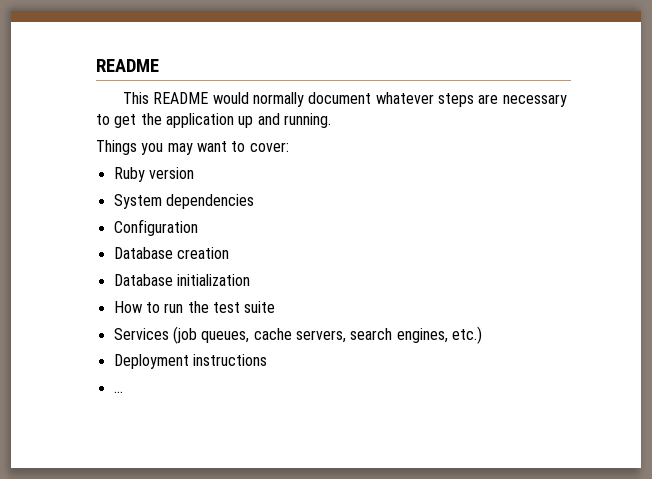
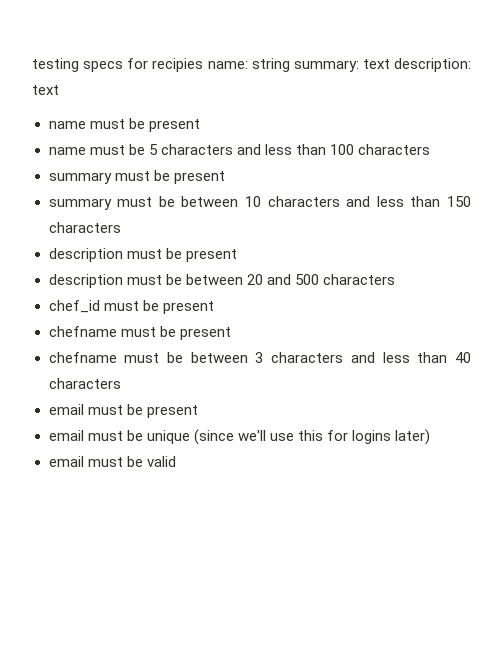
[96,59,159,72] [123,92,567,107] [96,113,331,128] [96,140,289,155] [113,167,194,182] [113,194,254,209] [113,219,198,236] [113,247,229,259] [113,274,250,286] [113,301,276,313] [113,326,482,344] [113,354,267,369] [113,391,123,393] README // This README would normally document whatever steps are necessary to get the application up and running. // Things you may want to cover: // Ruby version // System dependencies // Configuration // Database creation // Database initialization // How to run the test suite // Services (job queues, cache servers, search engines, etc.) // Deployment instructions // ... -> [32,58,471,72] [32,85,59,95] [48,118,200,132] [48,144,430,155] [48,170,225,184] [48,196,471,210] [48,222,121,233] [48,248,237,262] [48,274,395,288] [48,300,214,314] [48,326,231,340] [48,352,472,363] [48,378,121,389] [48,404,198,418] [48,429,431,445] [48,456,176,467] testing specs for recipies name: string summary: text description: text // name must be present // name must be 5 characters and less than 100 characters // summary must be present // summary must be between 10 characters and less than 150 characters // description must be present // description must be between 20 and 500 characters // chef_id must be present // chefname must be present // chefname must be between 3 characters and less than 40 characters // email must be present // email must be unique (since we'll use this for logins later) // email must be valid

